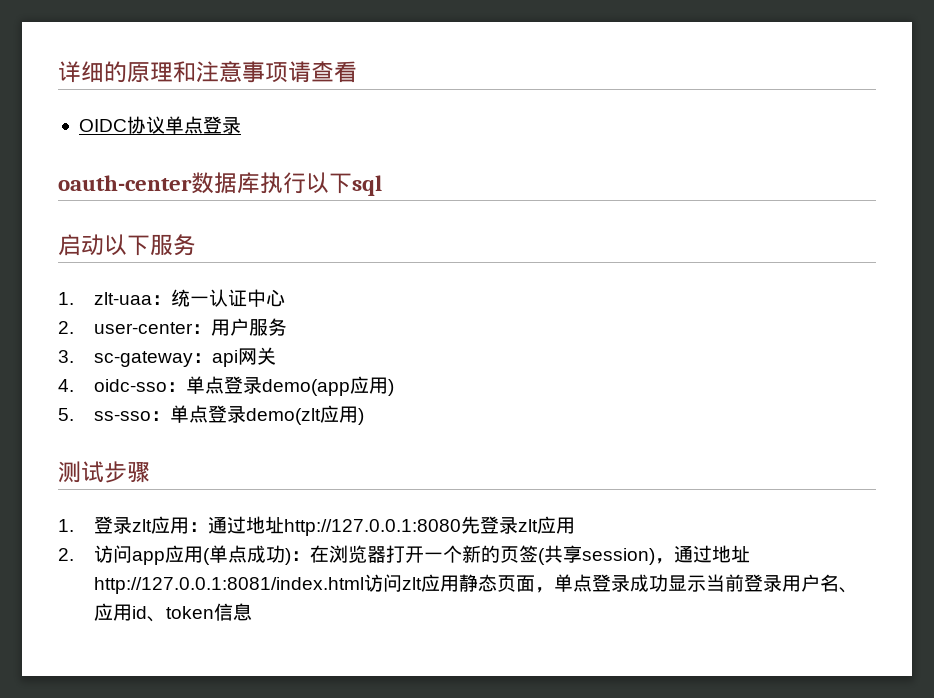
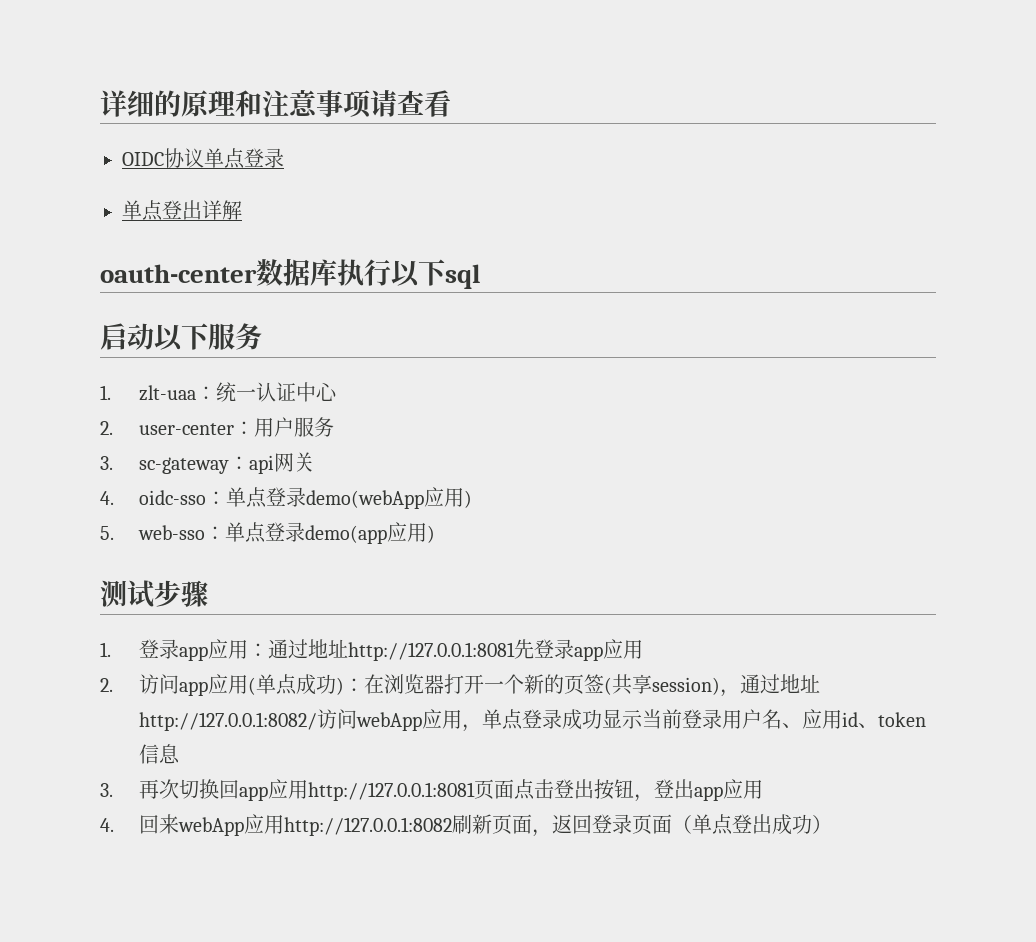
(241, 125) none -> [122,200,242,221] // 单点登出详解
[261,379,350,396] demo(app -> [305,490,424,509] demo(webApp
[93,405,321,425] ss-sso：单点登录demo(zlt -> [137,522,387,544] web-sso：单点登录demo(app
[131,519,152,532] zlt -> [178,646,208,661] app
[283,516,538,536] http://127.0.0.1:8080先登录zlt -> [347,639,603,661] http://127.0.0.1:8081先登录app
[93,574,535,594] http://127.0.0.1:8081/index.html访问zlt应用静态页面 -> [138,709,462,731] http://127.0.0.1:8082/访问webApp应用
(252, 612) none -> [100,779,763,802] [100,814,832,837] // 3.再次切换回app应用http://127.0.0.1:8081页面点击登出按钮，登出app应用 // 4.回来webApp应用http://127.0.0.1:8082刷新页面，返回登录页面（单点登出成功）

